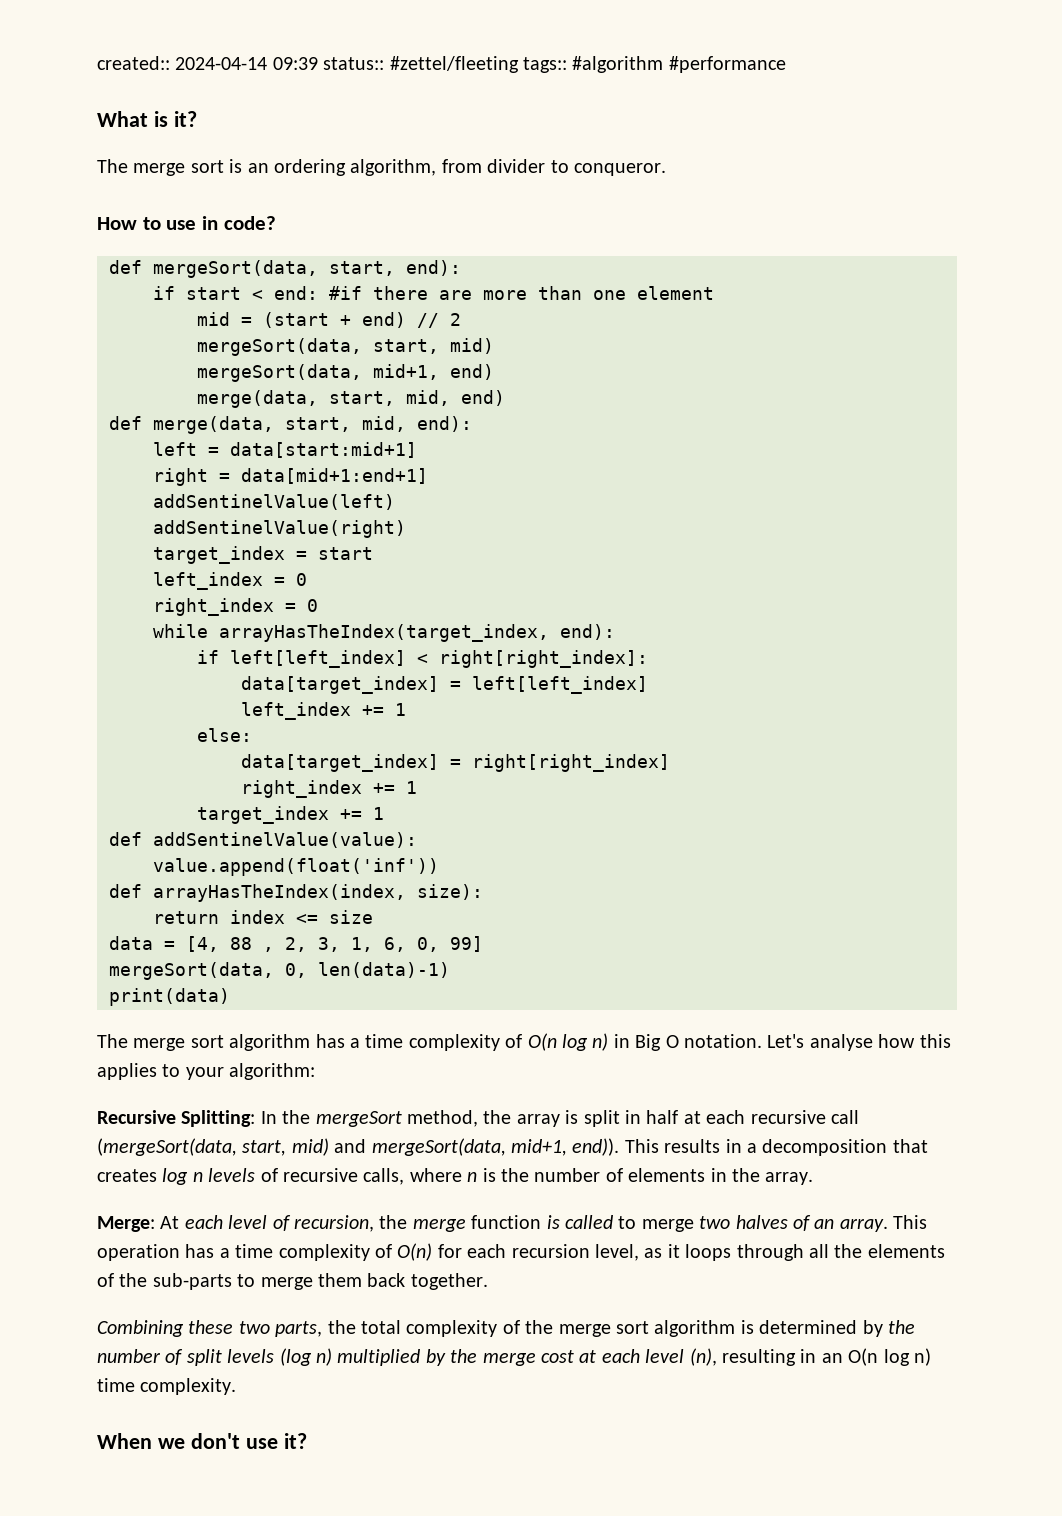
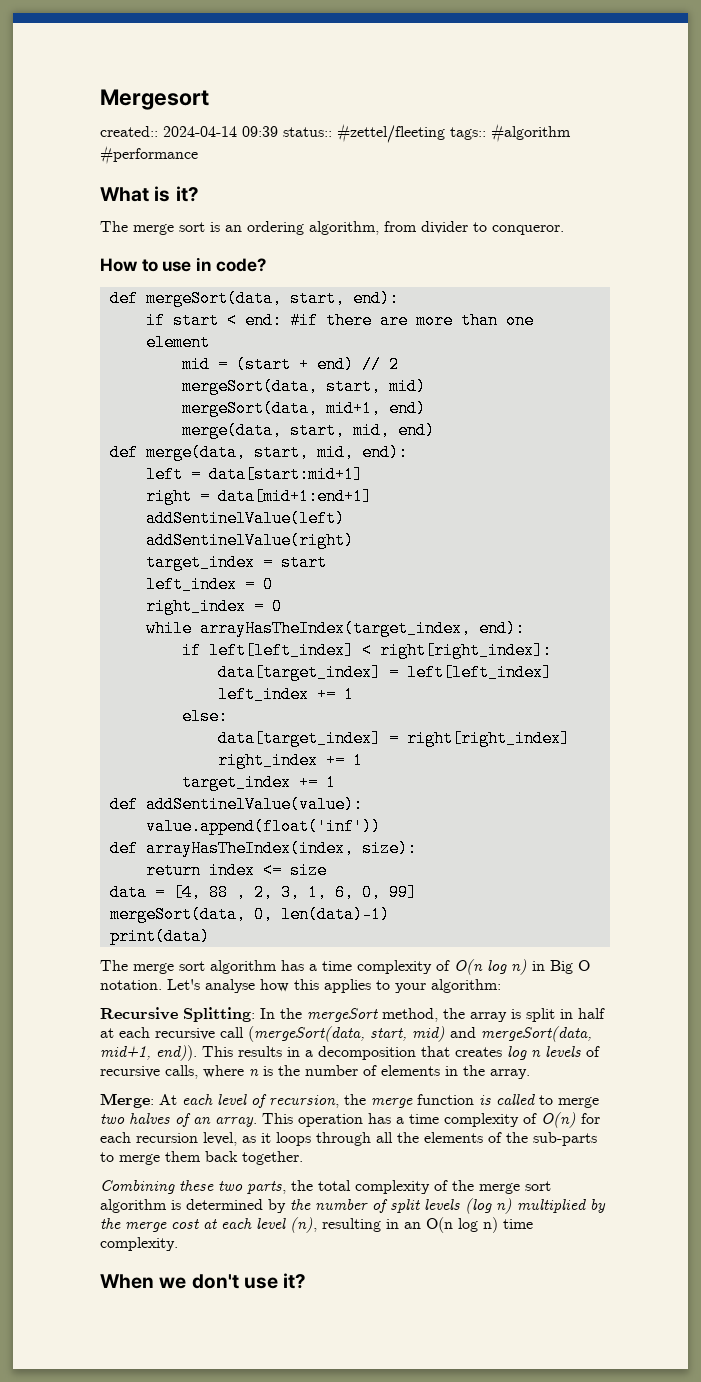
(97, 63) none -> [100,89,209,110] Mergesort //

